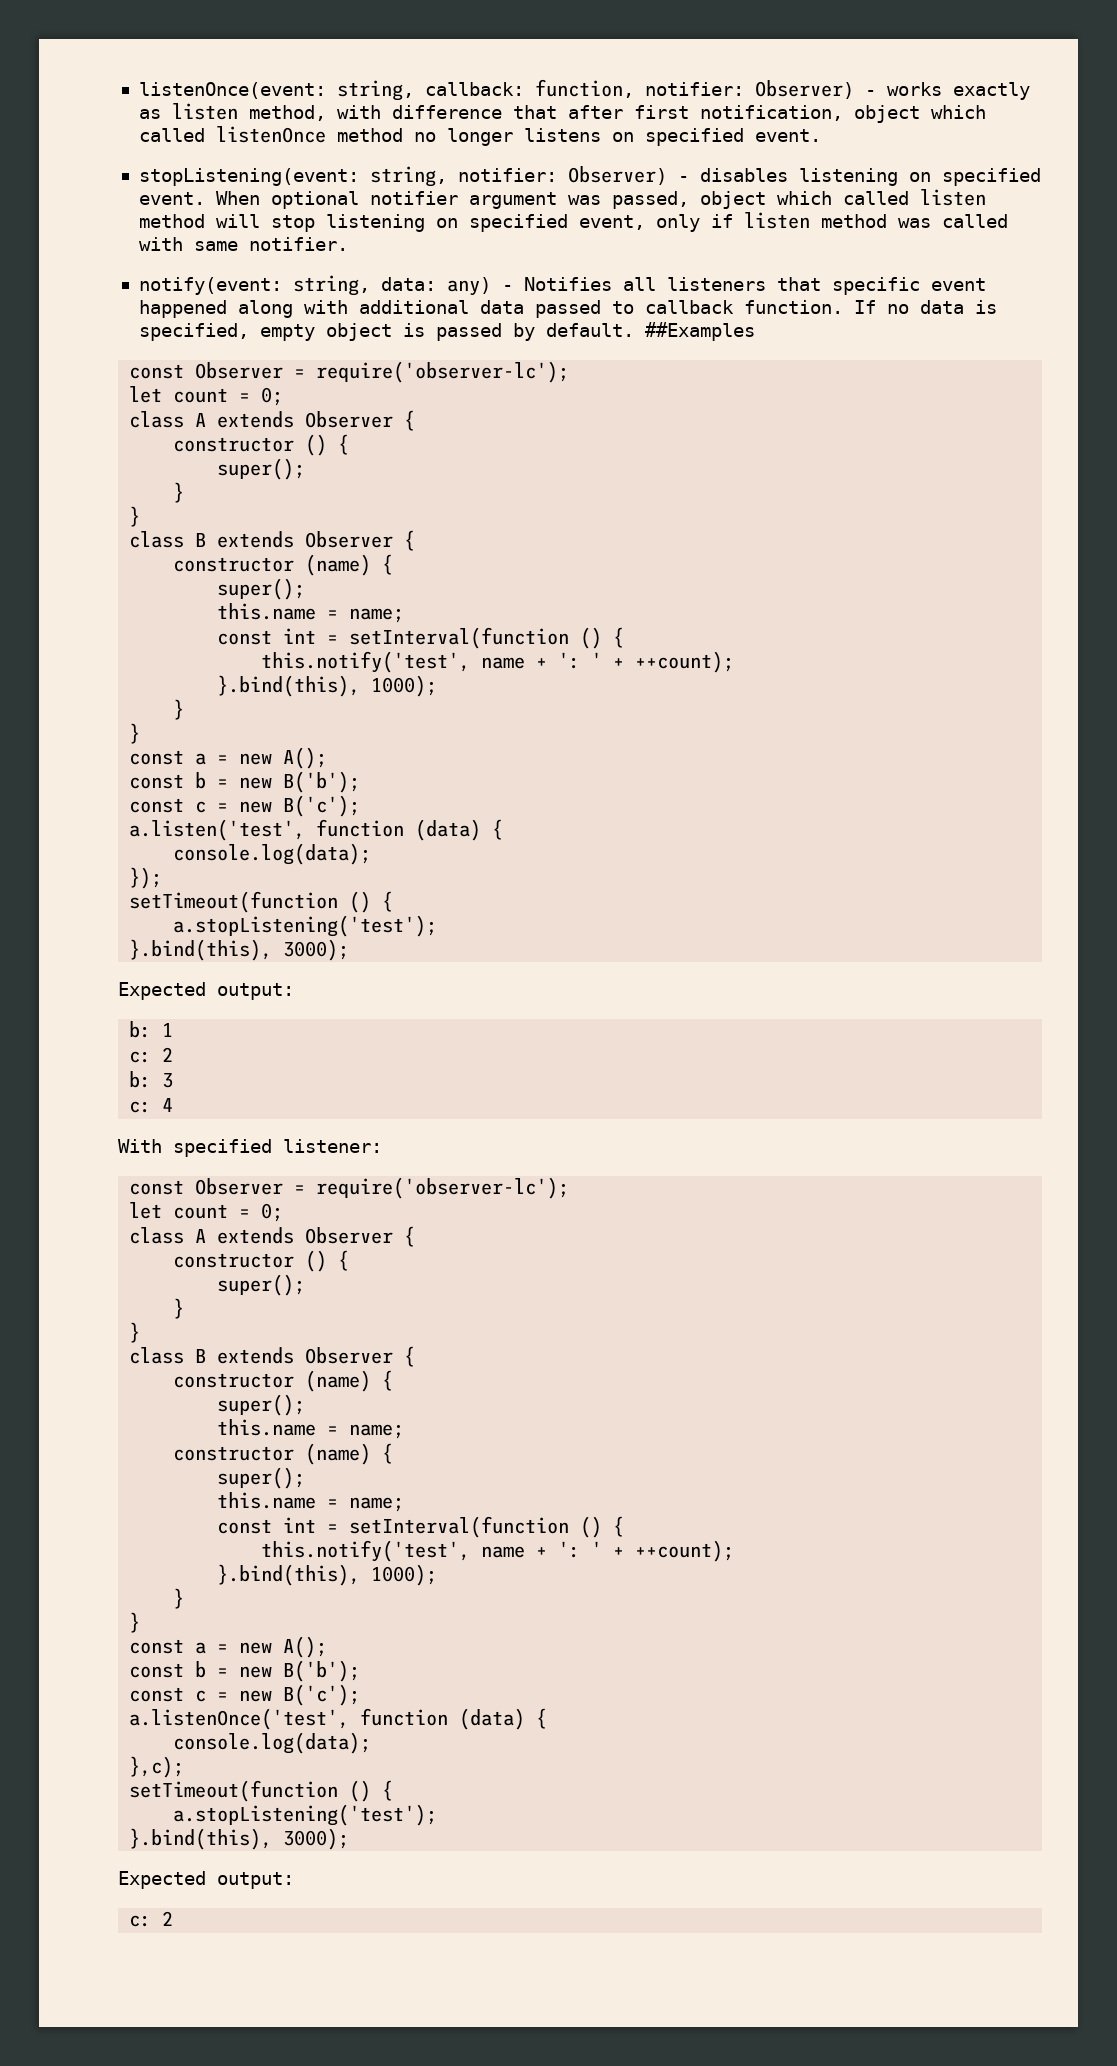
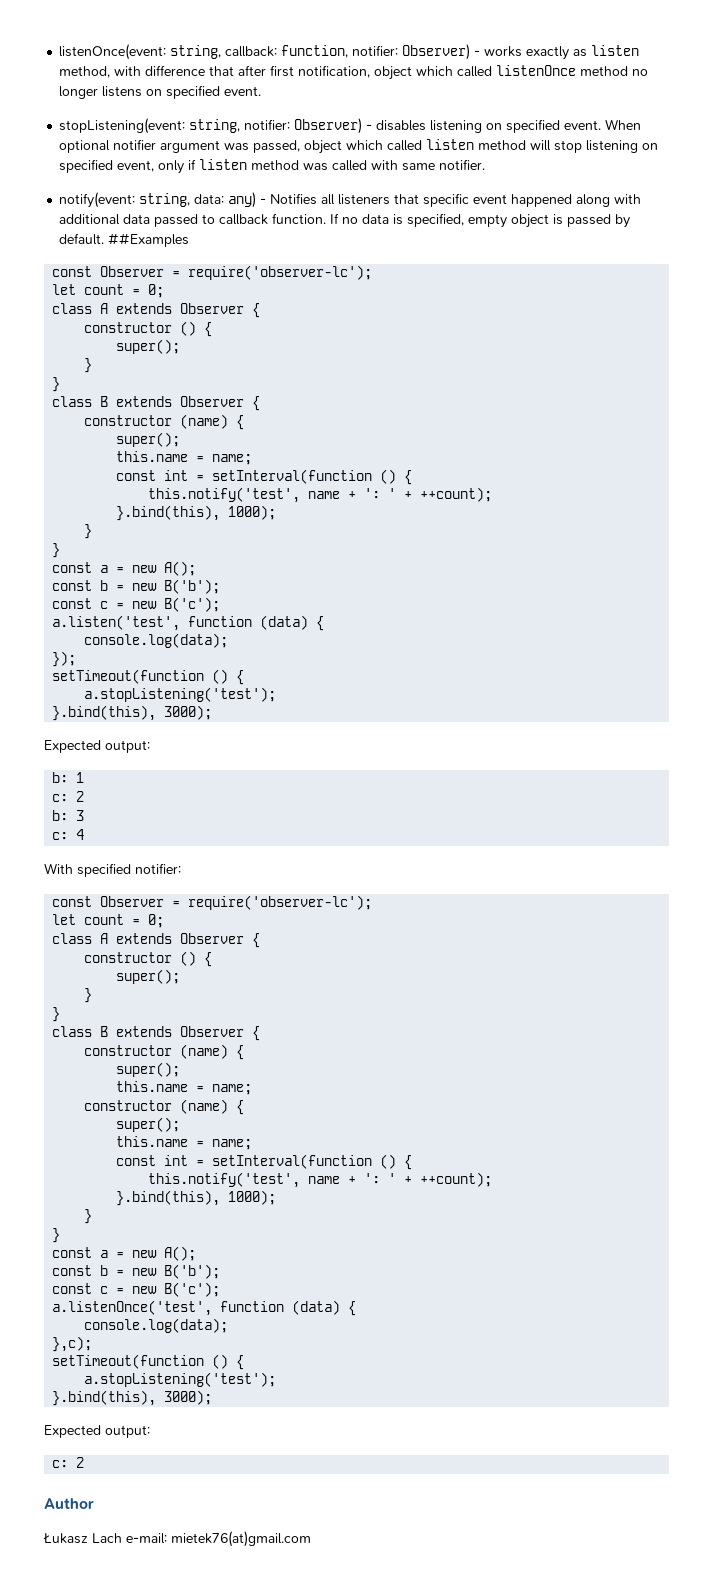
[283,1139,382,1153] listener: -> [135,863,181,874] notifier:
(174, 1918) none -> [44,1498,94,1509] [43,1531,311,1547] // Author // Łukasz Lach e-mail: mietek76(at)gmail.com

